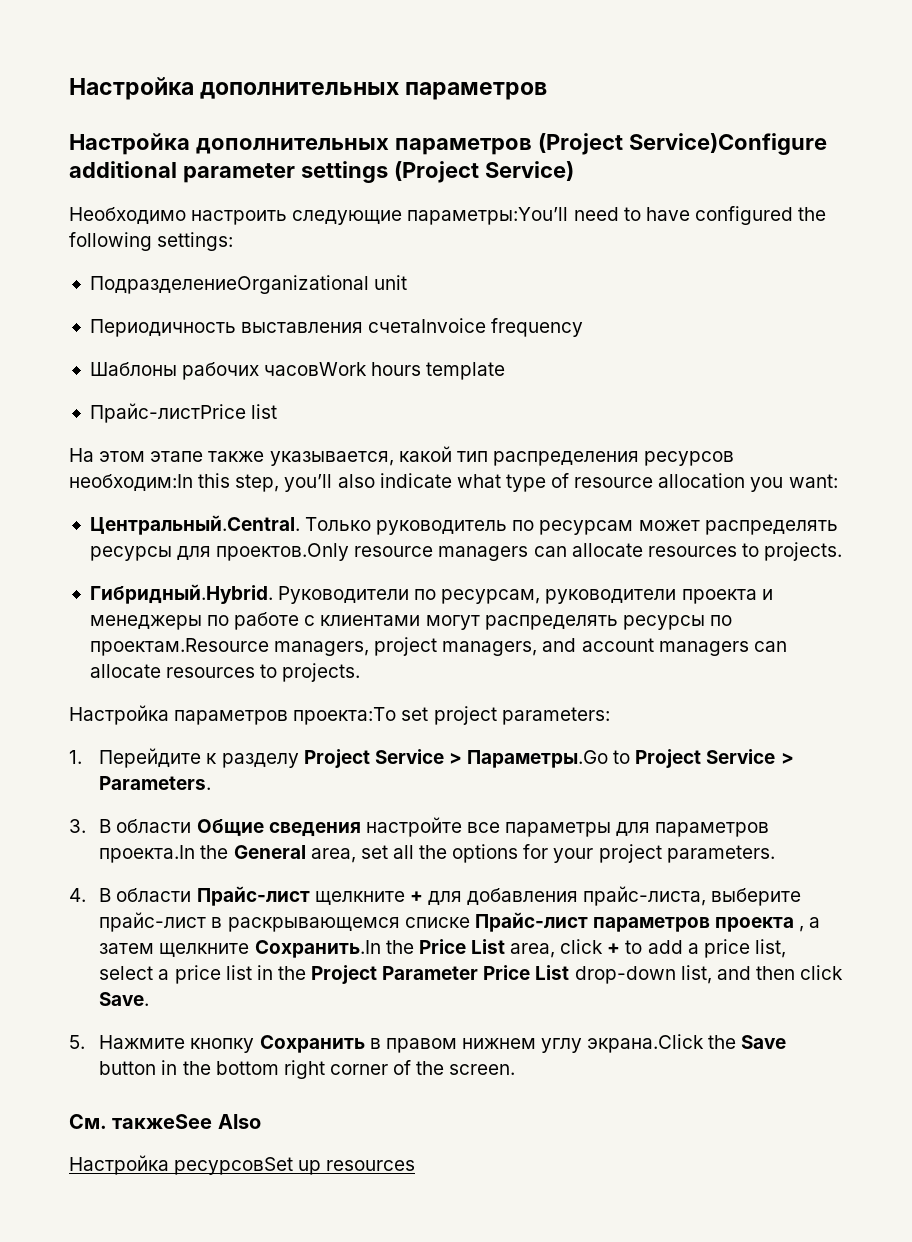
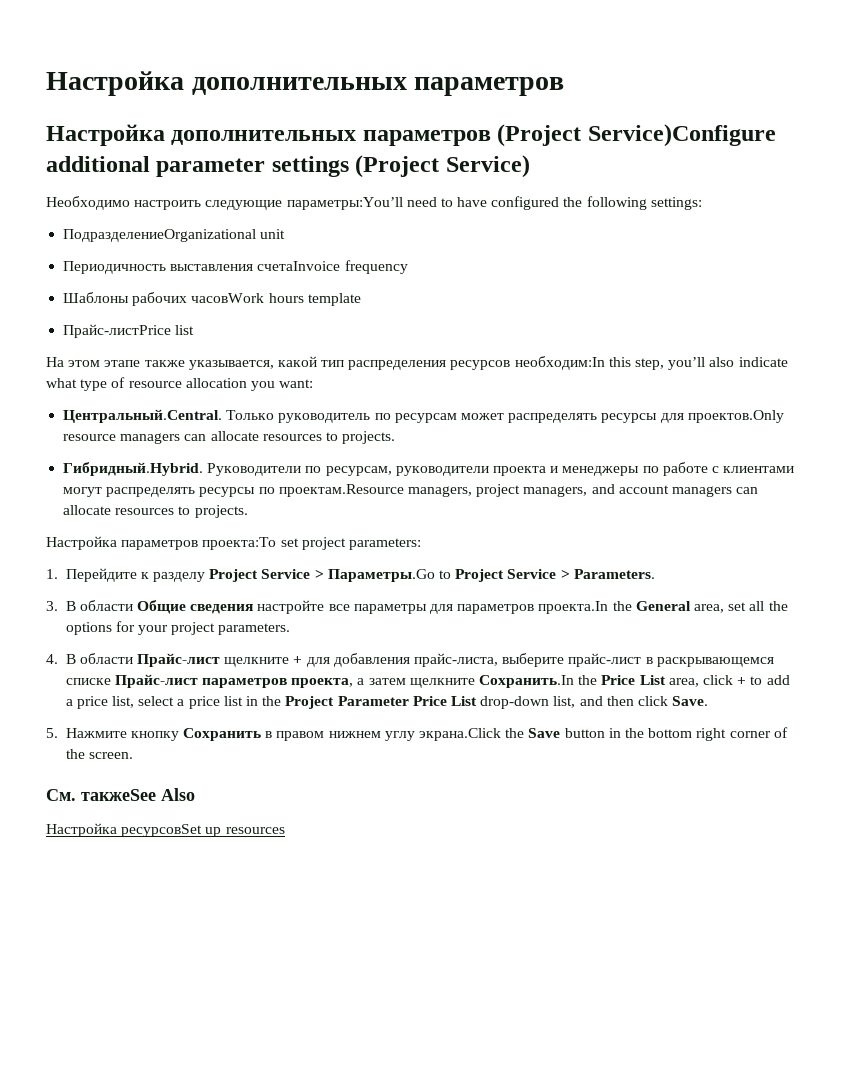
[715,917,805,932] проекта , -> [291,678,354,688] проекта,

